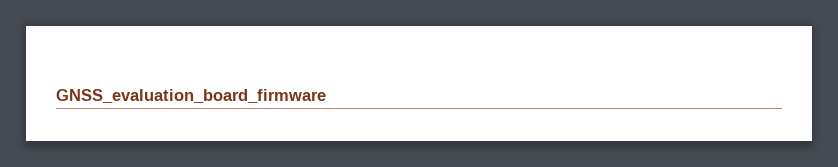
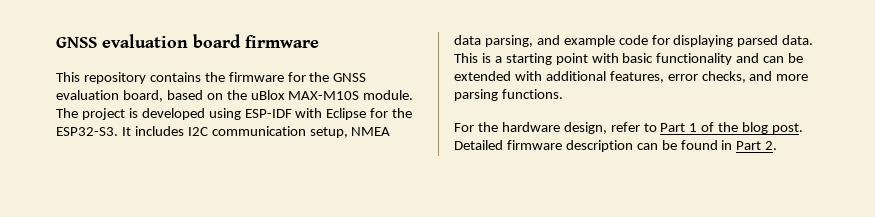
[56,89,326,103] GNSS_evaluation_board_firmware -> [56,34,319,48] [56,72,367,84] [56,90,414,102] [56,108,413,120] [56,126,391,138] [454,35,814,47] [454,53,804,65] [454,71,809,83] [454,89,563,101] [454,122,804,134] [454,140,778,152] GNSS evaluation board firmware // This repository contains the firmware for the GNSS evaluation board, based on the uBlox MAX-M10S module. The project is developed using ESP-IDF with Eclipse for the ESP32-S3. It includes I2C communication setup, NMEA data parsing, and example code for displaying parsed data. This is a starting point with basic functionality and can be extended with additional features, error checks, and more parsing functions. // For the hardware design, refer to Part 1 of the blog post. Detailed firmware description can be found in Part 2.

